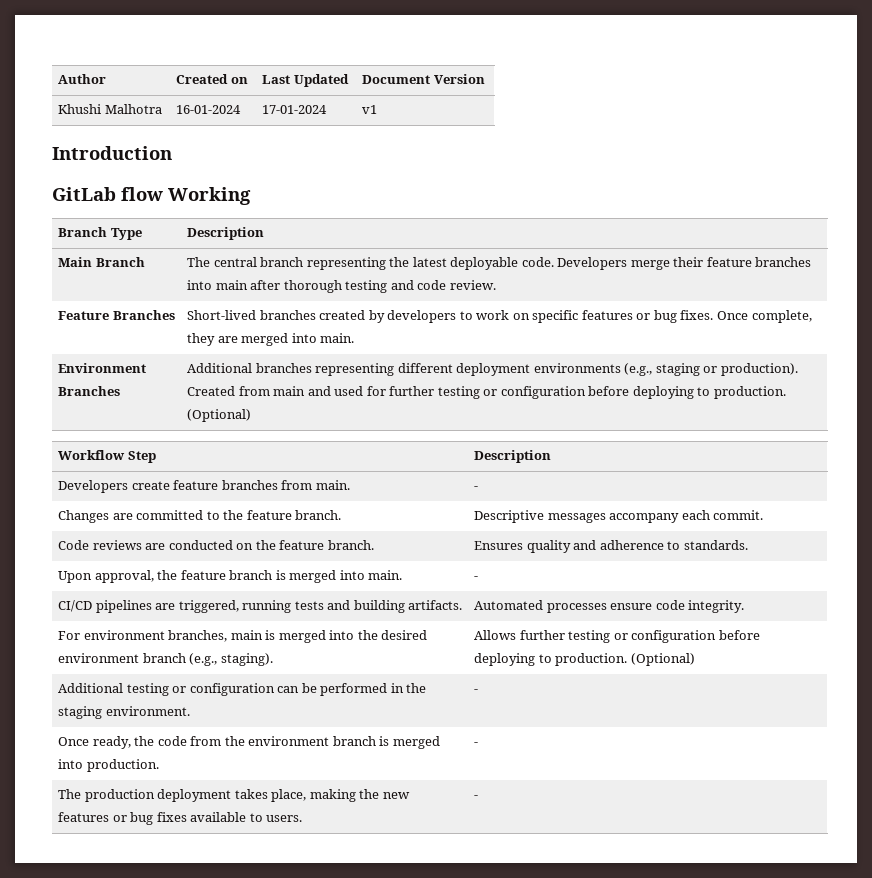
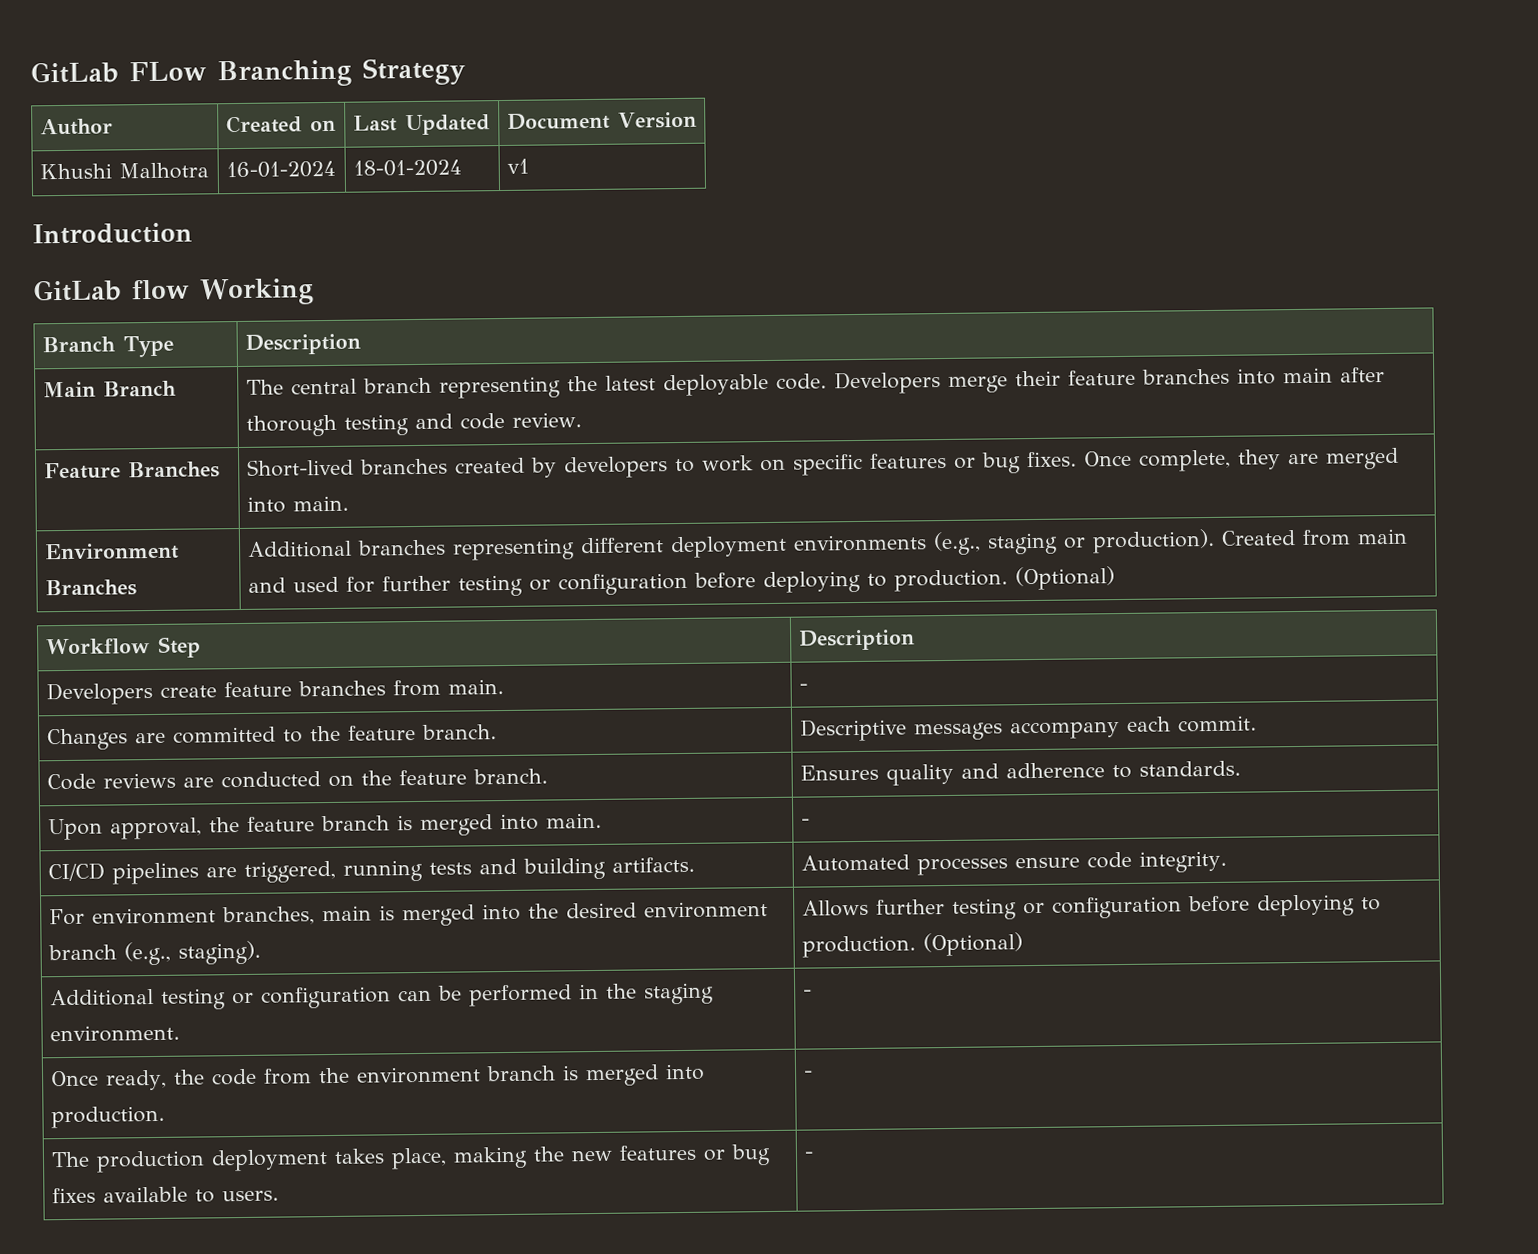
(58, 79) none -> [30,57,466,88] GitLab FLow Branching Strategy //
[262,105,328,114] 17-01-2024 -> [352,159,462,177] 18-01-2024

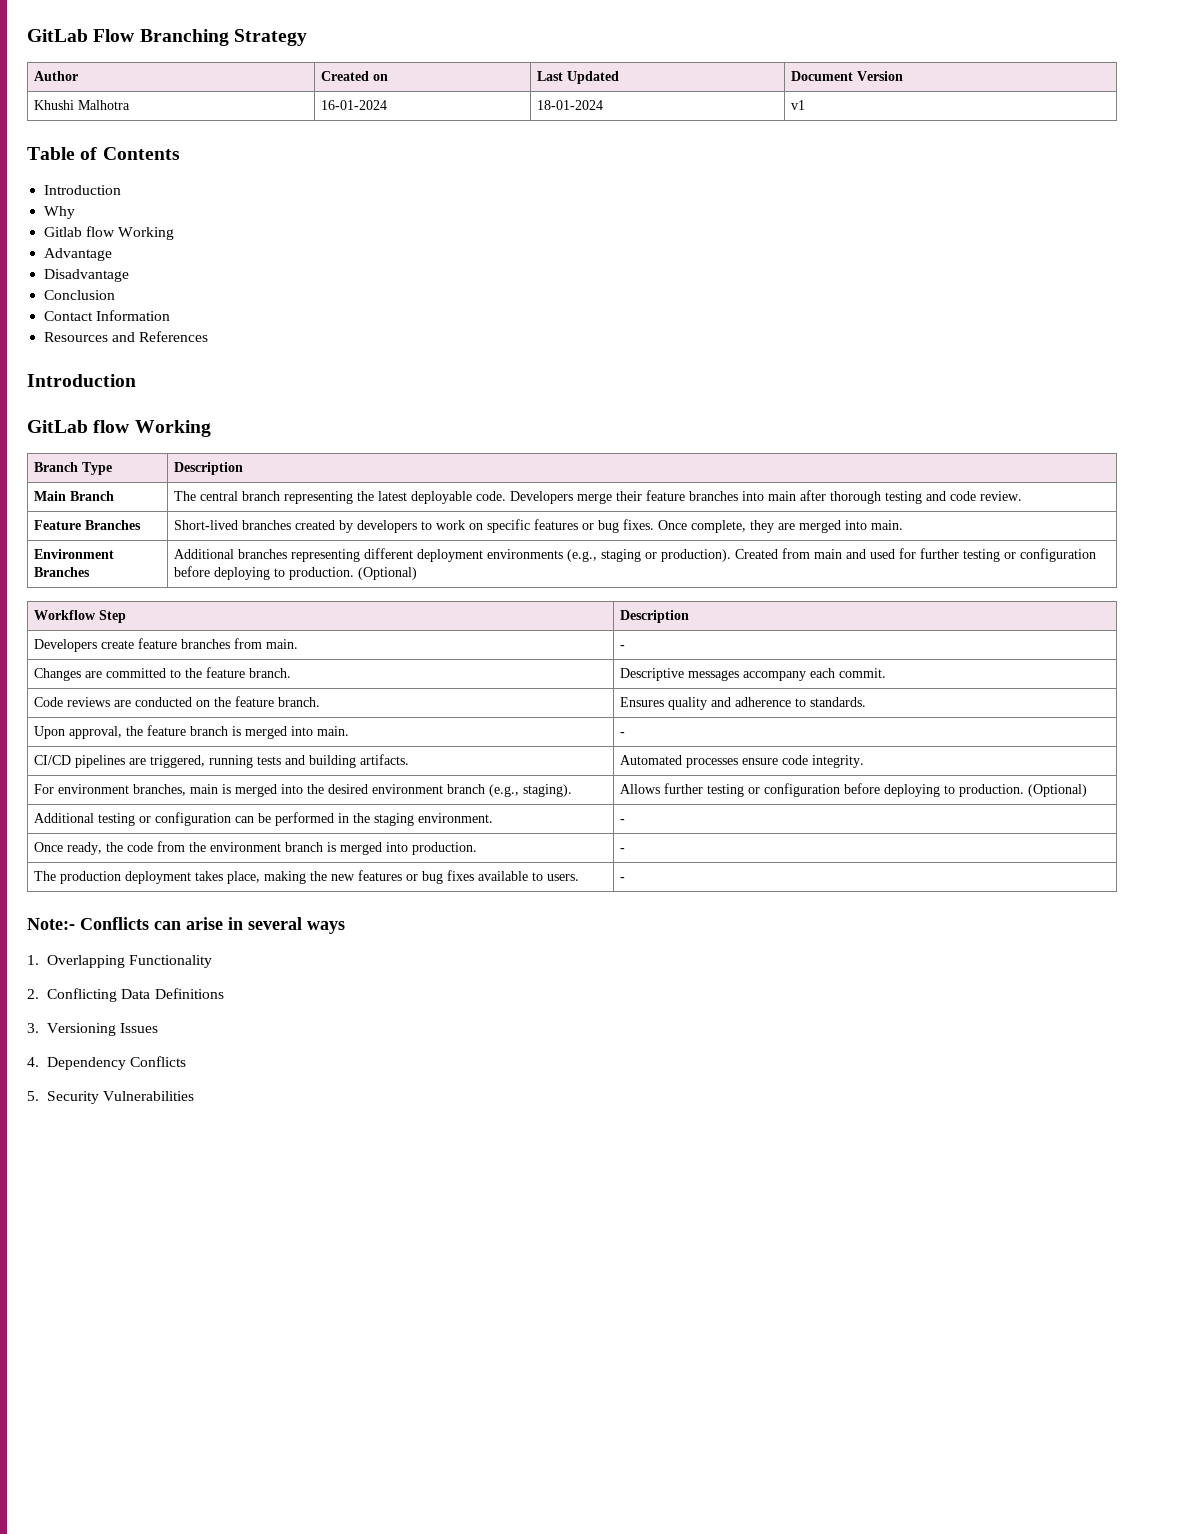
[30,61,207,84] GitLab FLow -> [27,29,135,42] GitLab Flow
(529, 166) none -> [27,147,180,160] [44,185,122,195] [44,206,76,219] [44,226,175,240] [44,248,113,261] [44,269,130,282] [44,290,116,300] [44,310,171,321] [44,331,209,342] // Table of Contents // Introduction // Why // Gitlab flow Working // Advantage // Disadvantage // Conclusion // Contact Information // Resources and References
(814, 1155) none -> [27,917,345,934] [27,955,213,968] [27,988,224,1002] [27,1023,159,1036] [27,1056,187,1070] [27,1091,195,1104] // Note:- Conflicts can arise in several ways // 1. Overlapping Functionality // 2. Conflicting Data Definitions // 3. Versioning Issues // 4. Dependency Conflicts // 5. Security Vulnerabilities

